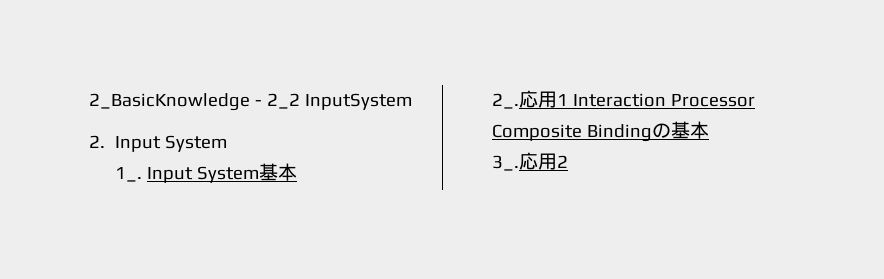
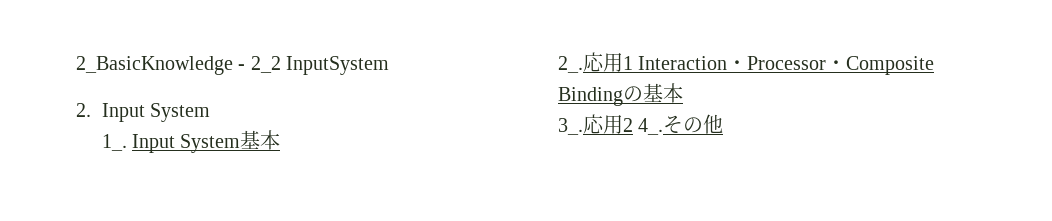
[671,94,756,107] Processor -> [726,56,846,70] ・Processor・
(569, 161) none -> [637,114,723,135] 4_.その他

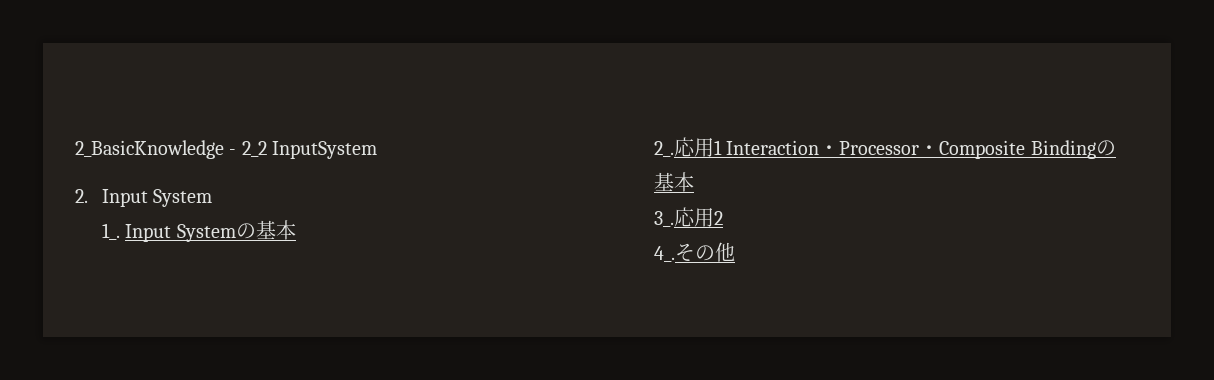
(241, 143) none -> [235,223,256,239] の
(633, 125) none -> (723, 218) //

